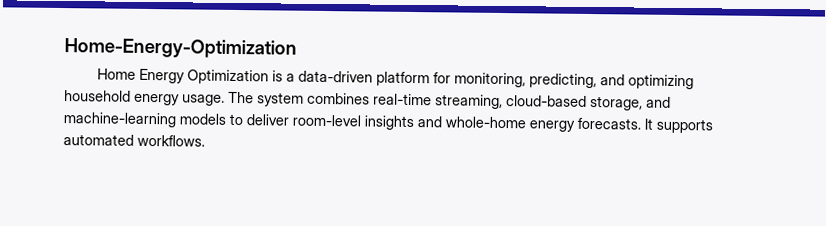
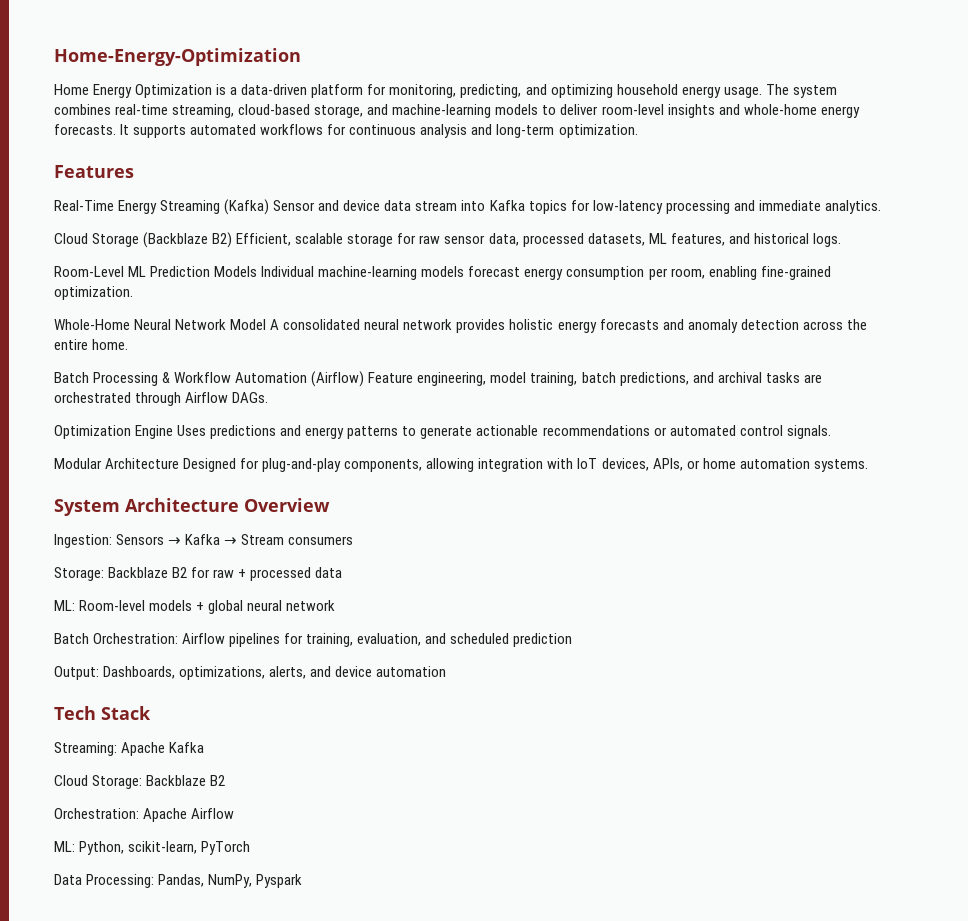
[137,134,205,147] workflows. -> [260,124,638,138] [54,165,134,178] [54,199,881,215] [54,232,841,248] [54,266,831,280] [54,286,133,300] [54,319,867,333] [54,339,129,350] [54,371,822,387] [54,392,269,406] [54,425,831,439] [54,458,868,472] [54,498,330,516] [54,534,354,548] [54,567,343,581] [54,600,336,614] [54,633,573,647] [54,666,447,680] [54,706,151,720] [54,742,205,756] [54,775,226,789] [54,808,235,822] [54,841,251,855] [54,874,303,888] workflows for continuous analysis and long-term optimization. // Features // Real-Time Energy Streaming (Kafka) Sensor and device data stream into Kafka topics for low-latency processing and immediate analytics. // Cloud Storage (Backblaze B2) Efficient, scalable storage for raw sensor data, processed datasets, ML features, and historical logs. // Room-Level ML Prediction Models Individual machine-learning models forecast energy consumption per room, enabling fine-grained optimization. // Whole-Home Neural Network Model A consolidated neural network provides holistic energy forecasts and anomaly detection across the entire home. // Batch Processing & Workflow Automation (Airflow) Feature engineering, model training, batch predictions, and archival tasks are orchestrated through Airflow DAGs. // Optimization Engine Uses predictions and energy patterns to generate actionable recommendations or automated control signals. // Modular Architecture Designed for plug-and-play components, allowing integration with IoT devices, APIs, or home automation systems. // System Architecture Overview // Ingestion: Sensors → Kafka → Stream consumers // Storage: Backblaze B2 for raw + processed data // ML: Room-level models + global neural network // Batch Orchestration: Airflow pipelines for training, evaluation, and scheduled prediction // Output: Dashboards, optimizations, alerts, and device automation // Tech Stack // Streaming: Apache Kafka // Cloud Storage: Backblaze B2 // Orchestration: Apache Airflow // ML: Python, scikit-learn, PyTorch // Data Processing: Pandas, NumPy, Pyspark

